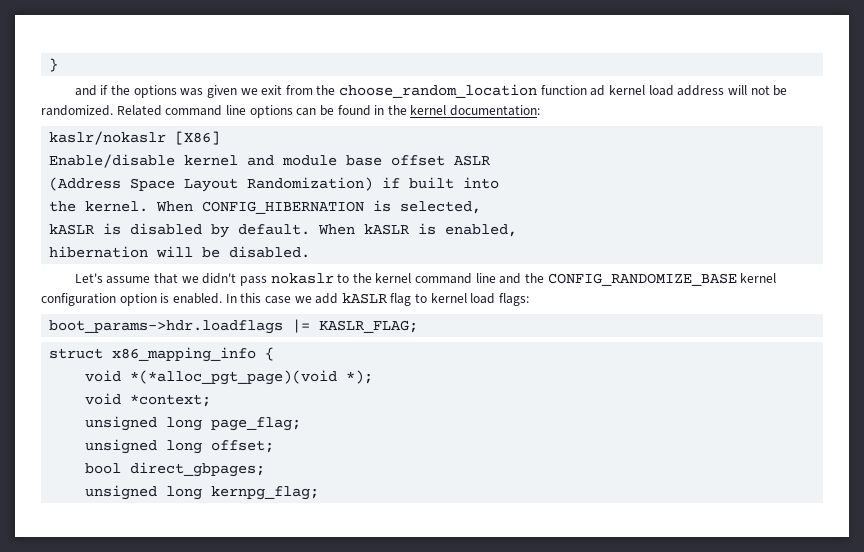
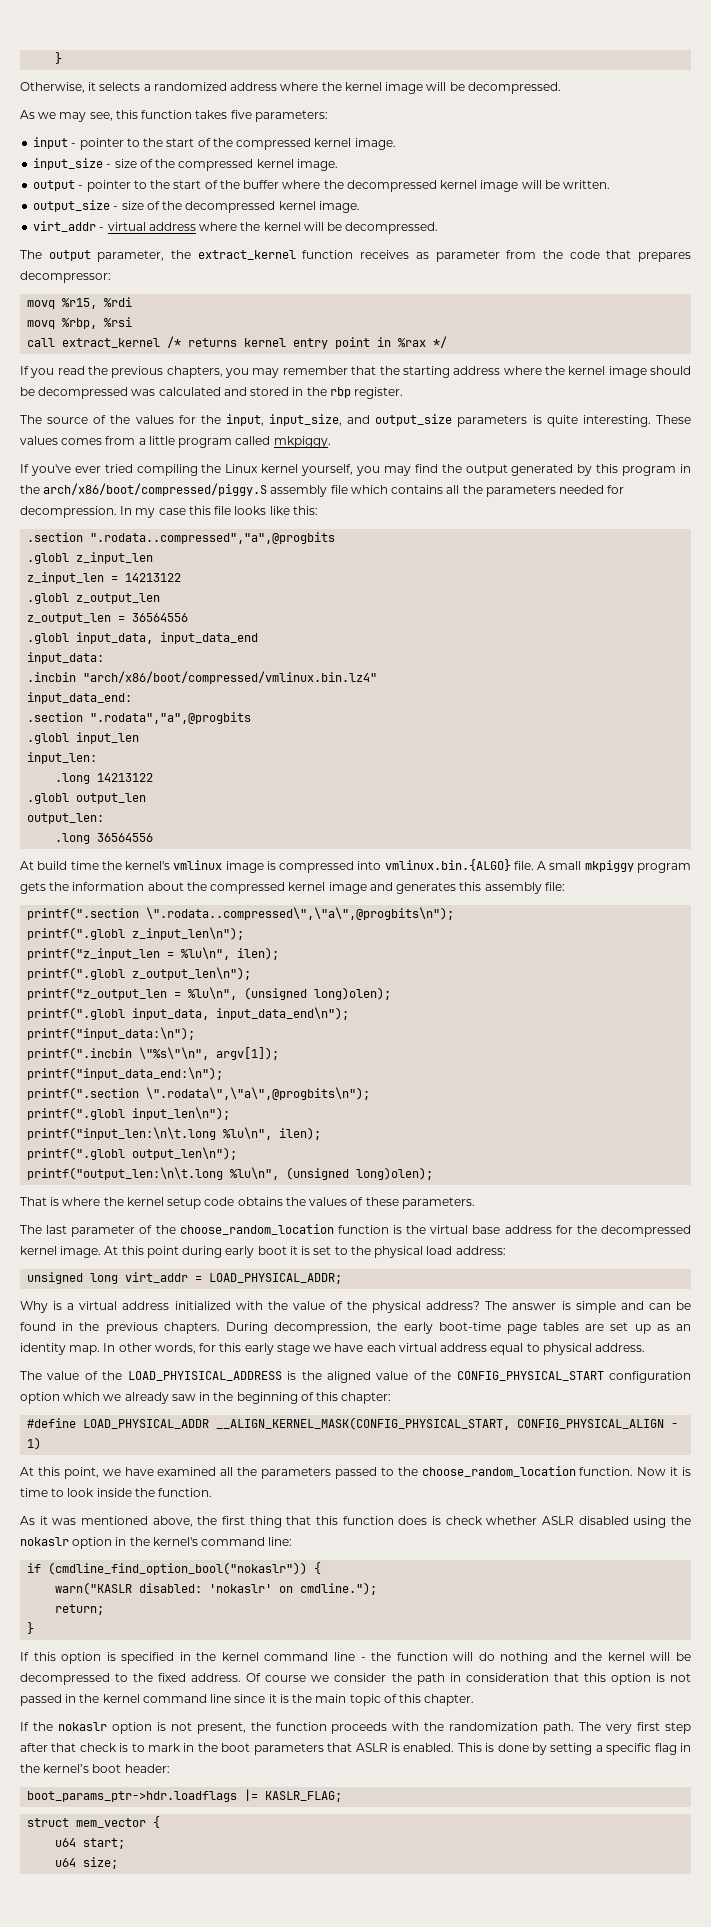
[49,58,59,72] [74,84,788,98] [41,105,293,118] } // and if the options was given we exit from the choose_random_location function ad kernel load address will not be randomized. Related command line options -> [55,52,63,64] [20,82,561,94] [20,110,328,122] [33,137,396,150] [33,158,338,171] [33,180,611,192] [33,200,360,213] [33,221,439,234] [20,250,691,262] [20,271,111,283] [27,297,133,309] [27,317,133,329] [27,336,448,349] [20,366,692,378] [20,387,404,399] [20,414,691,427] [20,436,331,448] [20,464,692,476] [20,483,625,497] [20,506,318,518] [27,532,336,544] [27,552,154,564] [27,572,182,584] [27,593,161,604] [27,613,189,624] [27,632,259,644] [27,652,105,664] [27,671,378,684] [27,692,133,704] [27,712,252,724] [27,732,140,744] [27,752,98,764] [55,773,154,784] [27,793,147,804] [27,813,105,824] [55,833,154,844] [20,859,691,873] [20,882,565,894] [27,907,455,920] [27,927,245,940] [27,947,280,960] [27,967,252,980] [27,987,392,1000] [27,1007,350,1020] [27,1027,196,1040] [27,1047,280,1060] [27,1067,224,1080] [27,1087,371,1100] [27,1107,231,1120] [27,1127,322,1140] [27,1147,238,1160] [27,1167,434,1180] [20,1197,475,1209] [20,1224,691,1237] [20,1246,506,1258] [27,1272,343,1284] [20,1301,644,1313] } // Otherwise, it selects a randomized address where the kernel image will be decompressed. // As we may see, this function takes five parameters: // input - pointer to the start of the compressed kernel image. // input_size - size of the compressed kernel image. // output - pointer to the start of the buffer where the decompressed kernel image will be written. // output_size - size of the decompressed kernel image. // virt_addr - virtual address where the kernel will be decompressed. // The output parameter, the extract_kernel function receives as parameter from the code that prepares decompressor: // movq %r15, %rdi // movq %rbp, %rsi // call extract_kernel /* returns kernel entry point in %rax */ // If you read the previous chapters, you may remember that the starting address where the kernel image should be decompressed was calculated and stored in the rbp register. // The source of the values for the input, input_size, and output_size parameters is quite interesting. These values comes from a little program called mkpiggy. // If you've ever tried compiling the Linux kernel yourself, you may find the output generated by this program in the arch/x86/boot/compressed/piggy.S assembly file which contains all the parameters needed for decompression. In my case this file looks like this: // .section ".rodata..compressed","a",@progbits // .globl z_input_len // z_input_len = 14213122 // .globl z_output_len // z_output_len = 36564556 // .globl input_data, input_data_end // input_data: // .incbin "arch/x86/boot/compressed/vmlinux.bin.lz4" // input_data_end: // .section ".rodata","a",@progbits // .globl input_len // input_len: // .long 14213122 // .globl output_len // output_len: // .long 36564556 // At build time the kernel's vmlinux image is compressed into vmlinux.bin.{ALGO} file. A small mkpiggy program gets the information about the compressed kernel image and generates this assembly file: // printf(".section \".rodata..compressed\",\"a\",@progbits\n"); // printf(".globl z_input_len\n"); // printf("z_input_len = %lu\n", ilen); // printf(".globl z_output_len\n"); // printf("z_output_len = %lu\n", (unsigned long)olen); // printf(".globl input_data, input_data_end\n"); // printf("input_data:\n"); // printf(".incbin \"%s\"\n", argv[1]); // printf("input_data_end:\n"); // printf(".section \".rodata\",\"a\",@progbits\n"); // printf(".globl input_len\n"); // printf("input_len:\n\t.long %lu\n", ilen); // printf(".globl output_len\n"); // printf("output_len:\n\t.long %lu\n", (unsigned long)olen); // That is where the kernel setup code obtains the values of these parameters. // The last parameter of the choose_random_location function is the virtual base address for the decompressed kernel image. At this point during early boot it is set to the physical load address: // unsigned long virt_addr = LOAD_PHYSICAL_ADDR; // Why is a virtual address initialized with the value of the physical address? The answer is simple and
[410,105,541,116] [49,131,221,145] [49,154,491,168] [49,177,500,192] [49,200,482,214] [49,223,518,238] [49,246,311,258] [74,273,777,286] [41,293,530,306] [49,320,284,334] kernel documentation: // kaslr/nokaslr [X86] // Enable/disable kernel and module base offset ASLR // (Address Space Layout Randomization) if built into // the kernel. When CONFIG_HIBERNATION is selected, // kASLR is disabled by default. When kASLR is enabled, // hibernation will be disabled. // Let's assume that we didn't pass nokaslr to the kernel command line and the CONFIG_RANDOMIZE_BASE kernel configuration option is enabled. In this case we add kASLR flag to kernel load flags: // boot_params->hdr.loadflags -> [105,1322,691,1334] [20,1343,646,1355] [20,1371,692,1383] [20,1392,392,1404] [27,1417,679,1430] [27,1437,42,1450] [20,1466,691,1479] [20,1488,213,1497] [20,1516,691,1528] [20,1537,293,1549] [27,1562,322,1575] [55,1582,378,1595] [55,1604,105,1615] [27,1622,35,1634] [20,1652,691,1664] [20,1673,691,1685] [20,1694,475,1706] [20,1722,692,1734] [20,1743,691,1755] [20,1764,170,1773] [27,1791,238,1802] previous chapters. During decompression, the early boot-time page tables are set up as an identity map. In other words, for this early stage we have each virtual address equal to physical address. // The value of the LOAD_PHYISICAL_ADDRESS is the aligned value of the CONFIG_PHYSICAL_START configuration option which we already saw in the beginning of this chapter: // #define LOAD_PHYSICAL_ADDR __ALIGN_KERNEL_MASK(CONFIG_PHYSICAL_START, CONFIG_PHYSICAL_ALIGN - 1) // At this point, we have examined all the parameters passed to the choose_random_location function. Now it is time to look inside the function. // As it was mentioned above, the first thing that this function does is check whether ASLR disabled using the nokaslr option in the kernel's command line: // if (cmdline_find_option_bool("nokaslr")) { // warn("KASLR disabled: 'nokaslr' on cmdline."); // return; // } // If this option is specified in the kernel command line - the function will do nothing and the kernel will be decompressed to the fixed address. Of course we consider the path in consideration that this option is not passed in the kernel command line since it is the main topic of this chapter. // If the nokaslr option is not present, the function proceeds with the randomization path. The very first step after that check is to mark in the boot parameters that ASLR is enabled. This is done by setting a specific flag in the kernel’s boot header: // boot_params_ptr->hdr.loadflags
[112,347,275,362] [85,370,374,385] [85,393,212,407] [85,416,302,431] [85,439,275,454] [85,462,266,477] [85,485,320,500] x86_mapping_info { // void *(*alloc_pgt_page)(void *); // void *context; // unsigned long page_flag; // unsigned long offset; // bool direct_gbpages; // unsigned long kernpg_flag; -> [76,1816,161,1828] [55,1838,126,1849] [55,1857,119,1869] mem_vector { // u64 start; // u64 size;

